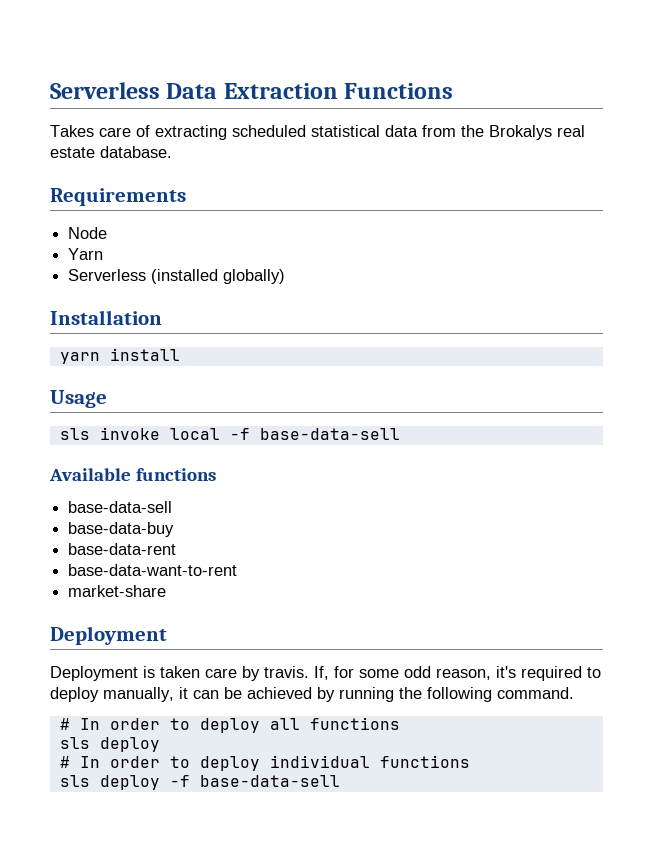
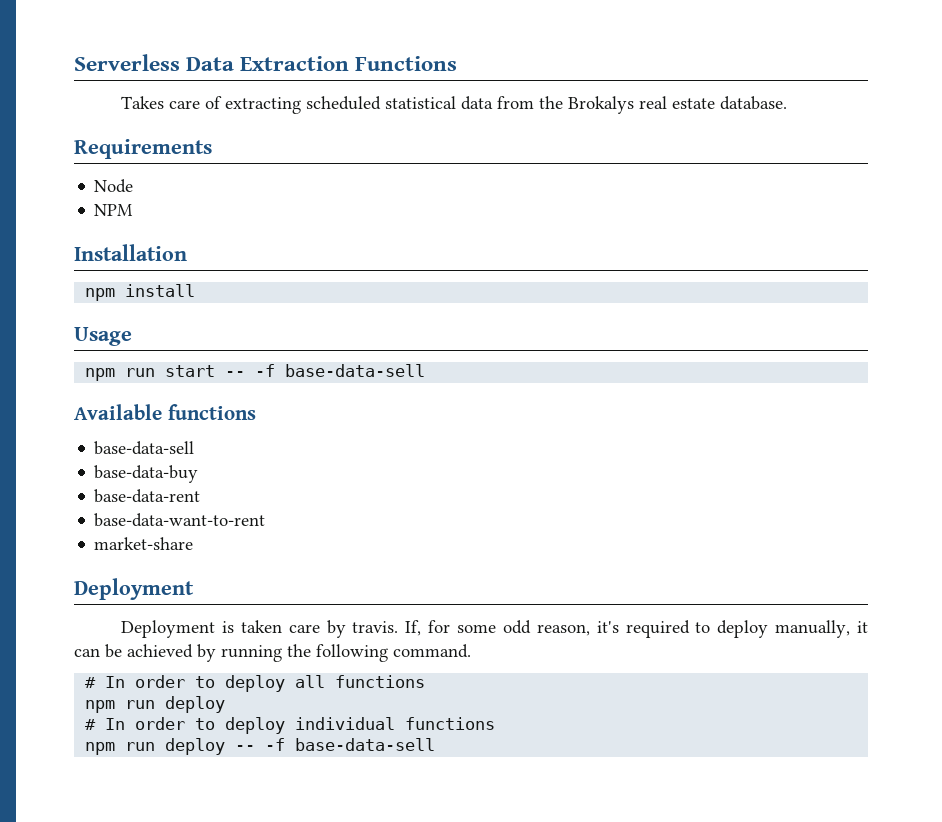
[68,248,104,260] [68,269,286,284] Yarn // Serverless (installed globally) -> [94,204,134,216] NPM
[59,352,100,364] yarn -> [85,288,116,301] npm
[59,427,220,440] sls invoke local -> [85,365,246,381] npm run start --
[59,737,90,749] sls -> [85,700,156,713] npm run
[59,775,160,790] sls deploy -> [85,738,256,755] npm run deploy --

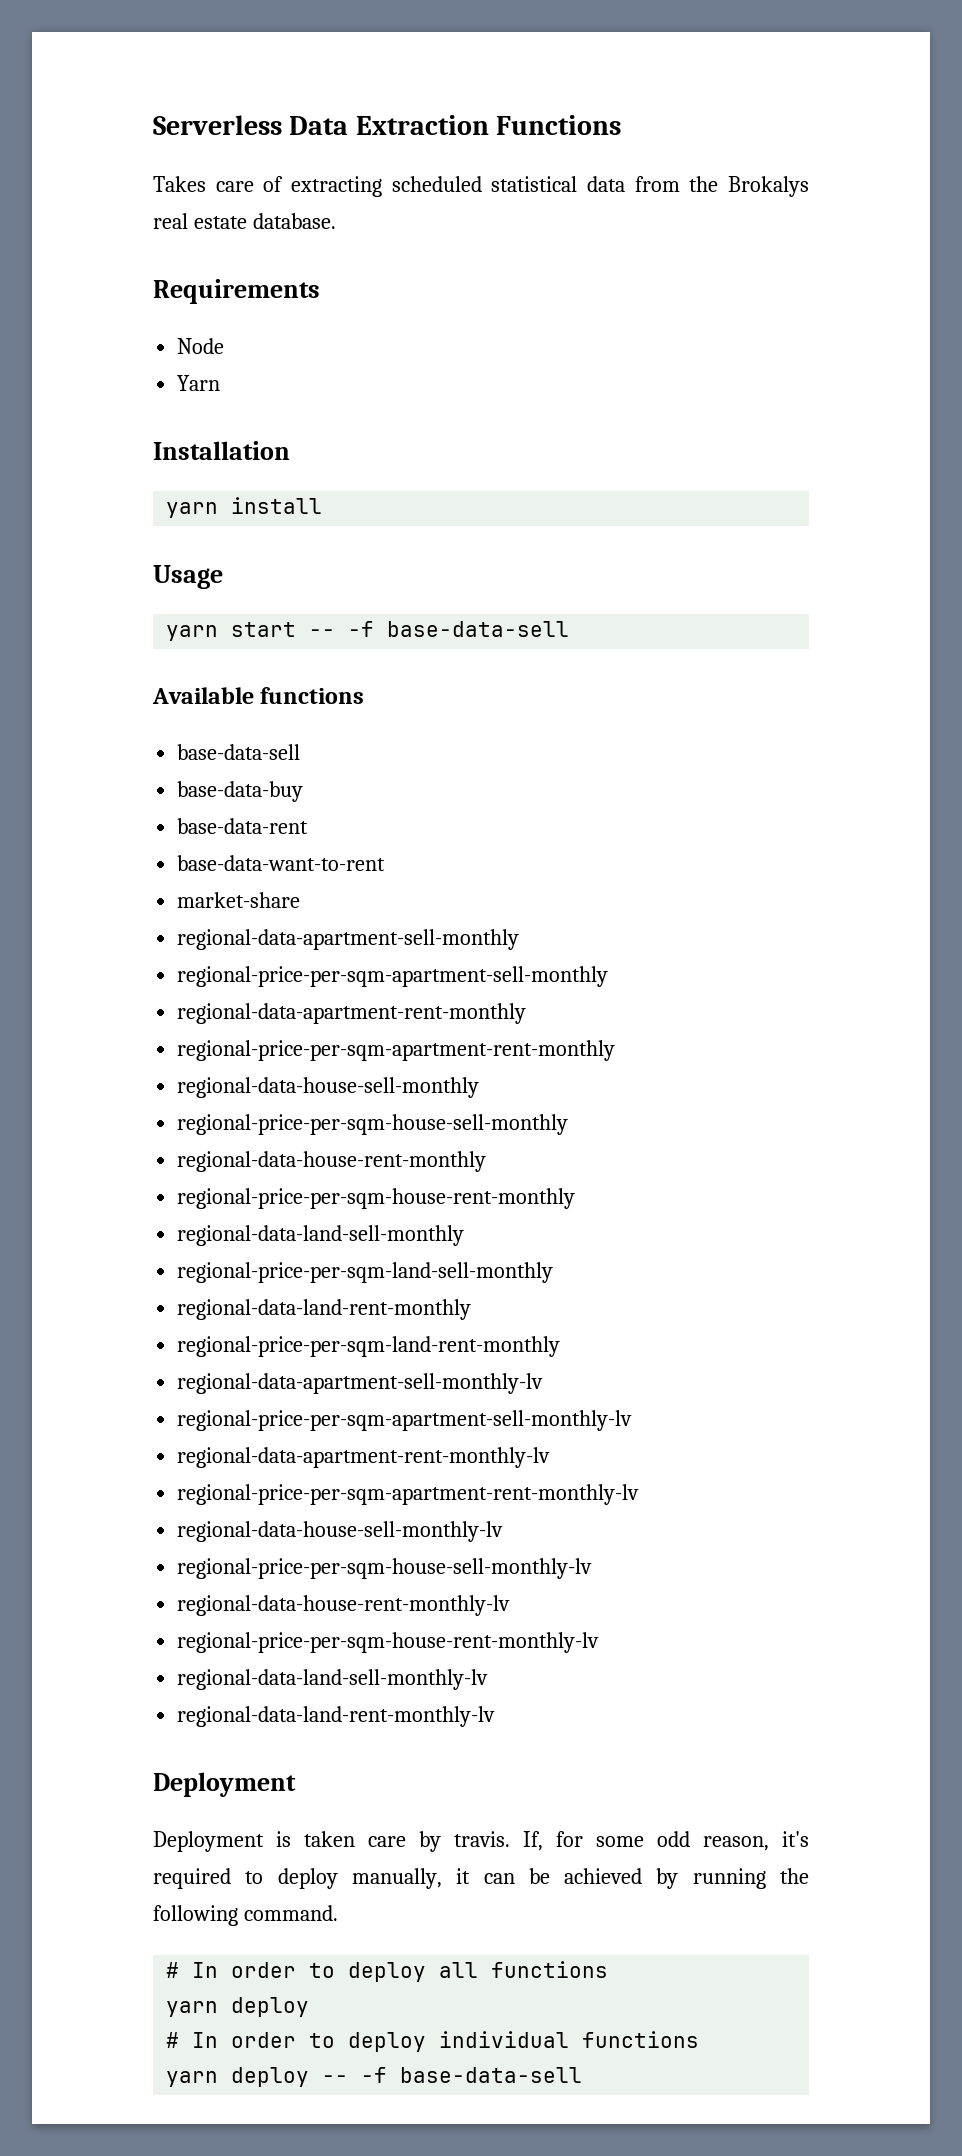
[94,204,134,216] NPM -> [177,375,221,391] Yarn
[85,288,116,301] npm -> [166,502,219,518] yarn
[85,368,156,381] npm run -> [166,625,219,641] yarn
(194, 543) none -> [177,929,520,950] [177,966,609,987] [177,1003,527,1024] [177,1040,616,1061] [177,1077,480,1098] [177,1114,569,1135] [177,1151,487,1172] [177,1188,576,1209] [177,1225,465,1246] [177,1262,554,1283] [177,1299,472,1320] [177,1336,561,1357] [177,1373,544,1394] [177,1410,633,1431] [177,1447,551,1468] [177,1484,640,1505] [177,1521,504,1542] [177,1558,593,1579] [177,1595,511,1616] [177,1632,600,1653] [177,1669,489,1690] [177,1706,496,1727] // regional-data-apartment-sell-monthly // regional-price-per-sqm-apartment-sell-monthly // regional-data-apartment-rent-monthly // regional-price-per-sqm-apartment-rent-monthly // regional-data-house-sell-monthly // regional-price-per-sqm-house-sell-monthly // regional-data-house-rent-monthly // regional-price-per-sqm-house-rent-monthly // regional-data-land-sell-monthly // regional-price-per-sqm-land-sell-monthly // regional-data-land-rent-monthly // regional-price-per-sqm-land-rent-monthly // regional-data-apartment-sell-monthly-lv // regional-price-per-sqm-apartment-sell-monthly-lv // regional-data-apartment-rent-monthly-lv // regional-price-per-sqm-apartment-rent-monthly-lv // regional-data-house-sell-monthly-lv // regional-price-per-sqm-house-sell-monthly-lv // regional-data-house-rent-monthly-lv // regional-price-per-sqm-house-rent-monthly-lv // regional-data-land-sell-monthly-lv // regional-data-land-rent-monthly-lv
[85,700,156,713] npm run -> [166,2001,219,2017] yarn
[85,742,156,755] npm run -> [166,2071,219,2087] yarn

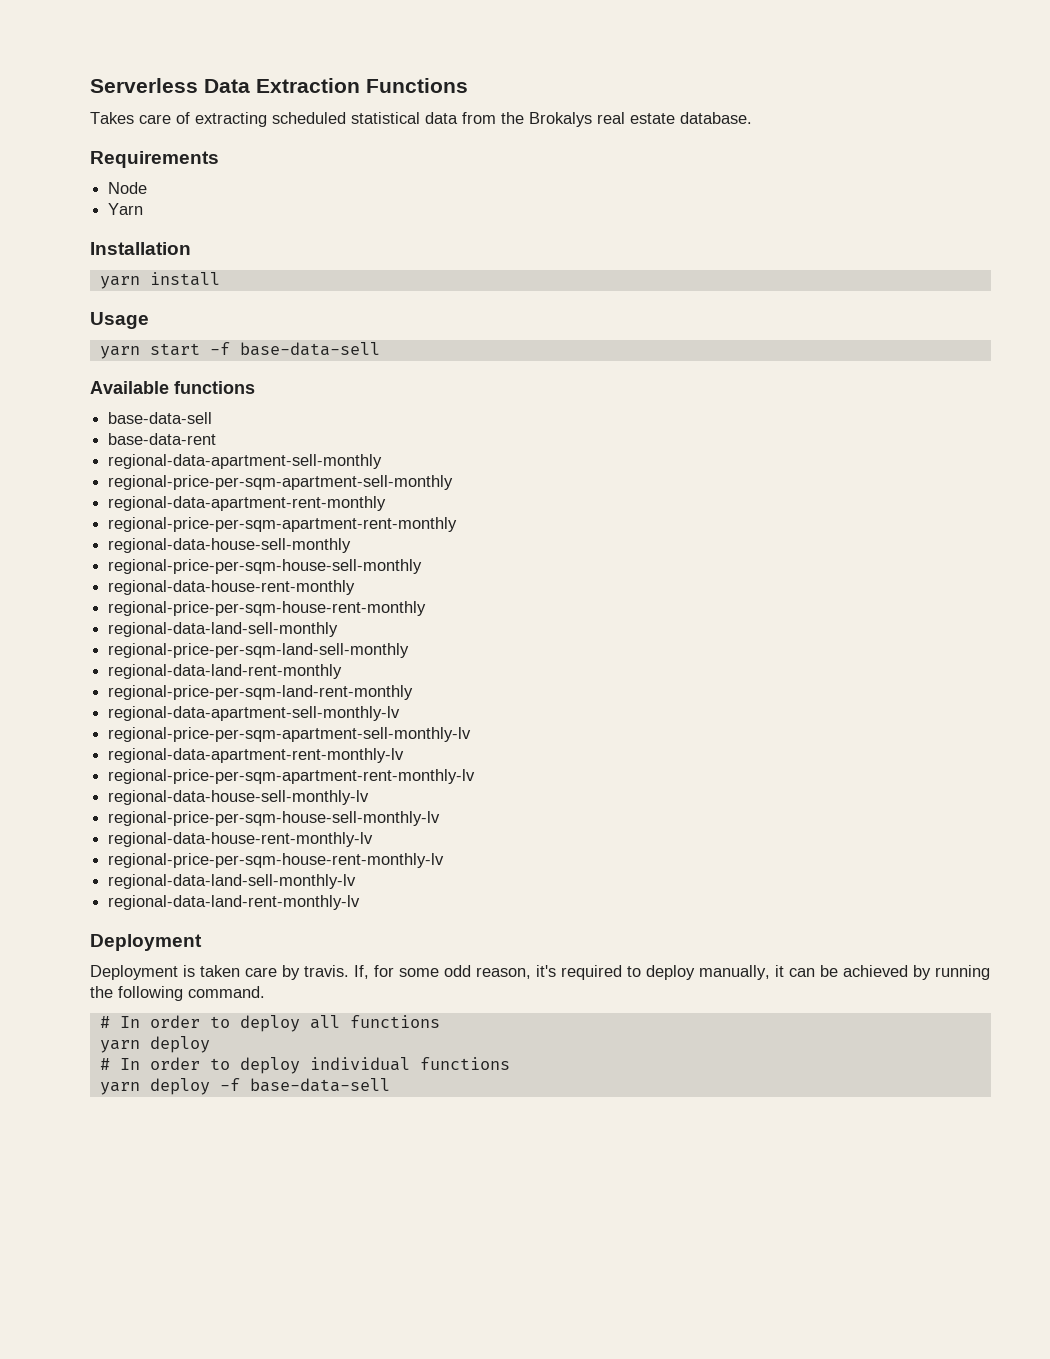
[309,629,336,637] -- -> (200, 349) none
[177,781,304,802] // base-data-buy -> (213, 418) none
[177,855,386,871] [177,892,301,908] // base-data-want-to-rent // market-share -> (217, 439) none
[322,2075,349,2083] -- -> (210, 1086) none

